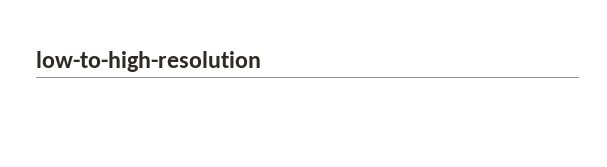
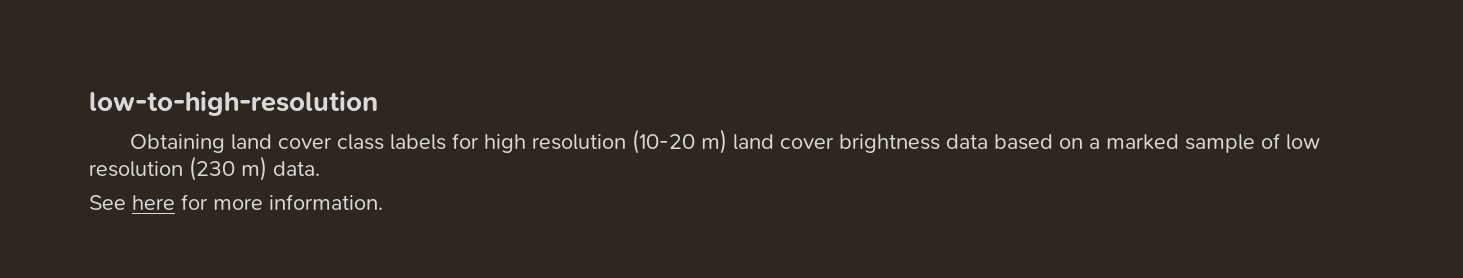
(261, 61) none -> [129,129,1320,154] [89,156,320,181] [89,194,383,210] // Obtaining land cover class labels for high resolution (10-20 m) land cover brightness data based on a marked sample of low resolution (230 m) data. // See here for more information.

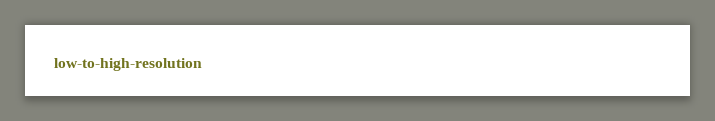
[129,129,1320,154] [89,156,320,181] [89,194,383,210] // Obtaining land cover class labels for high resolution (10-20 m) land cover brightness data based on a marked sample of low resolution (230 m) data. // See here for more information. -> (202, 64) none

